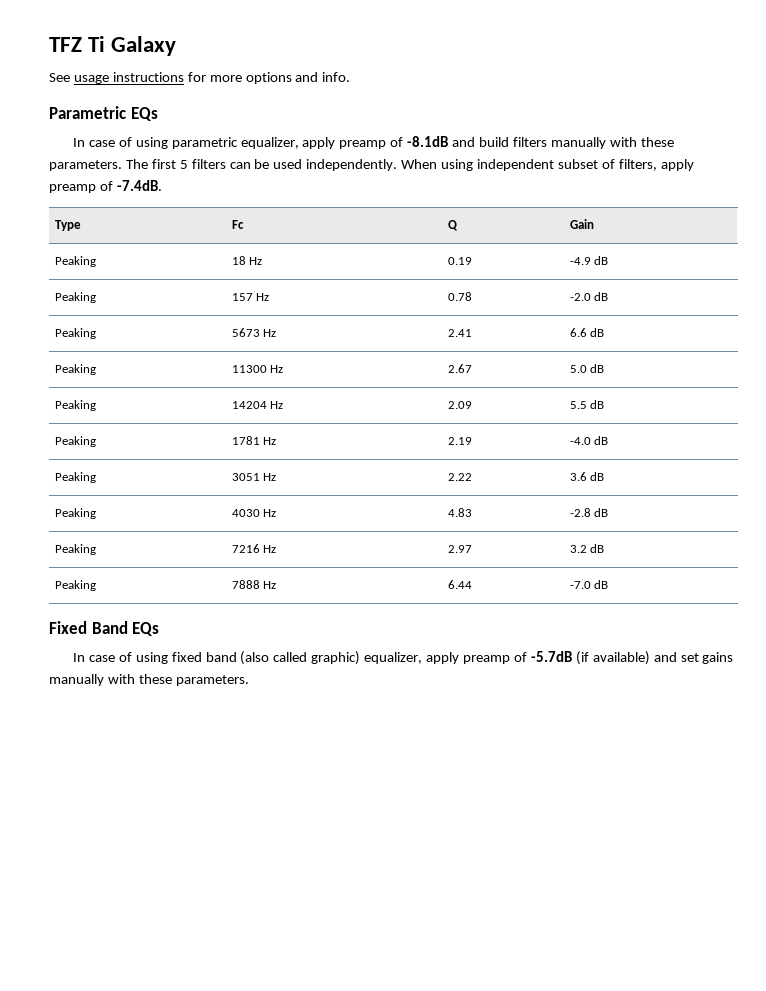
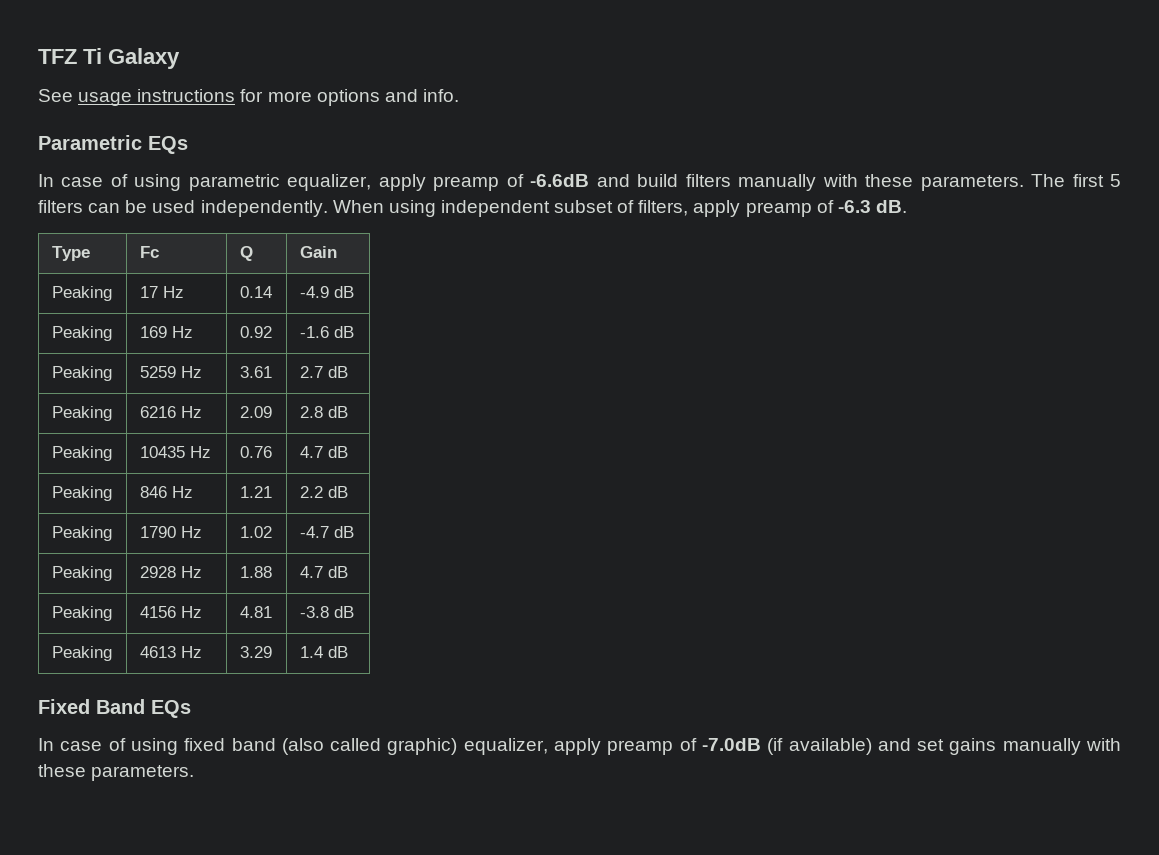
[407,136,449,147] -8.1dB -> [530,174,590,187] -6.6dB
[116,180,162,191] -7.4dB. -> [837,200,907,213] -6.3 dB.
[231,256,263,265] [447,257,472,265] 18 Hz | 0.19 -> [139,286,184,298] [239,286,272,298] 17 Hz | 0.14
[231,293,270,301] [447,292,472,301] [569,292,609,301] [54,328,96,339] [231,328,277,337] [447,329,472,337] [569,328,605,337] [54,364,96,375] [231,365,284,373] [447,364,472,373] [569,364,605,373] [54,400,96,411] [231,401,284,409] [447,401,472,409] [569,400,605,409] [54,436,96,447] [231,436,277,445] [447,437,472,445] [569,436,609,445] [54,472,96,483] [231,473,277,481] [447,473,472,481] [569,472,605,481] [54,508,96,519] [231,509,277,517] [447,508,472,517] [569,508,609,517] [54,544,96,555] [231,544,277,553] [447,545,472,553] [569,544,605,553] [54,580,96,591] [231,580,277,589] [447,580,472,589] [569,581,591,589] 157 Hz | 0.78 | -2.0 dB // Peaking | 5673 Hz | 2.41 | 6.6 dB // Peaking | 11300 Hz | 2.67 | 5.0 dB // Peaking | 14204 Hz | 2.09 | 5.5 dB // Peaking | 1781 Hz | 2.19 | -4.0 dB // Peaking | 3051 Hz | 2.22 | 3.6 dB // Peaking | 4030 Hz | 4.83 | -2.8 dB // Peaking | 7216 Hz | 2.97 | 3.2 dB // Peaking | 7888 Hz | 6.44 | -7.0 -> [139,326,193,338] [239,326,272,338] [299,326,354,338] [51,366,112,381] [139,366,202,378] [239,366,272,378] [299,366,348,378] [51,406,112,421] [139,406,202,418] [239,406,272,418] [299,406,348,418] [51,446,112,461] [139,446,211,458] [239,446,272,458] [299,446,348,458] [51,486,112,501] [139,486,193,498] [239,486,272,498] [299,486,348,498] [51,526,112,541] [139,526,202,538] [239,526,272,538] [299,526,354,538] [51,566,112,581] [139,566,202,578] [239,566,272,578] [299,566,348,578] [51,606,112,621] [139,606,202,618] [239,606,272,618] [299,606,354,618] [51,646,112,661] [139,646,202,658] [239,646,272,658] [299,646,323,658] 169 Hz | 0.92 | -1.6 dB // Peaking | 5259 Hz | 3.61 | 2.7 dB // Peaking | 6216 Hz | 2.09 | 2.8 dB // Peaking | 10435 Hz | 0.76 | 4.7 dB // Peaking | 846 Hz | 1.21 | 2.2 dB // Peaking | 1790 Hz | 1.02 | -4.7 dB // Peaking | 2928 Hz | 1.88 | 4.7 dB // Peaking | 4156 Hz | 4.81 | -3.8 dB // Peaking | 4613 Hz | 3.29 | 1.4
[530,651,572,662] -5.7dB -> [701,738,761,751] -7.0dB

